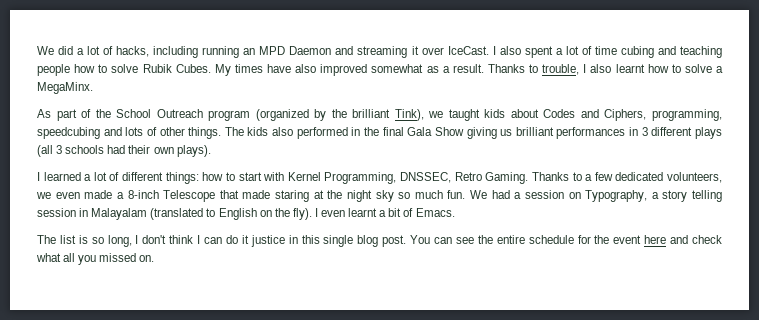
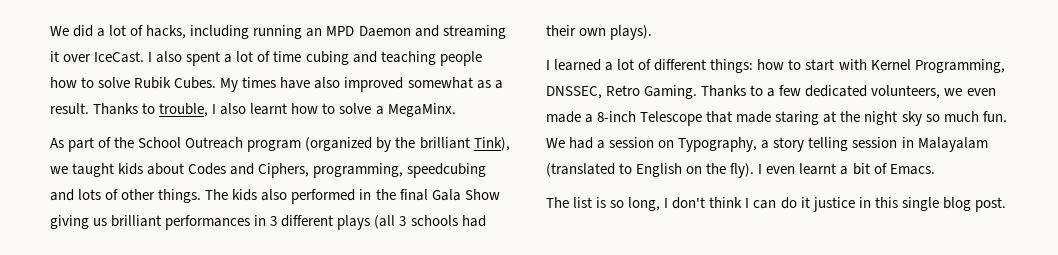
[410,235,722,244] [36,253,155,265] You can see the entire schedule for the event here and check what all you missed on. -> (1006, 204) none

